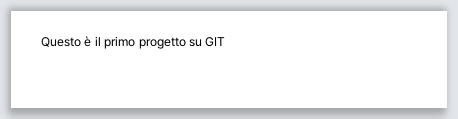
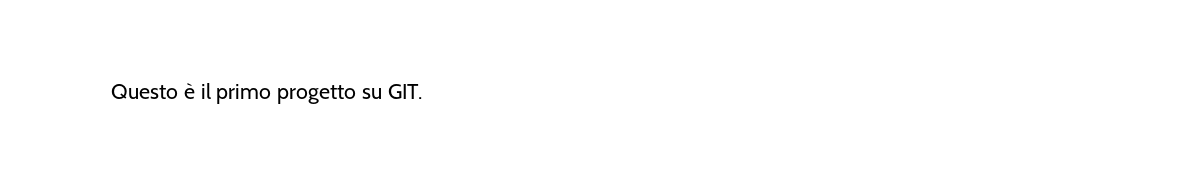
[205,37,226,47] GIT -> [387,84,422,99] GIT.

